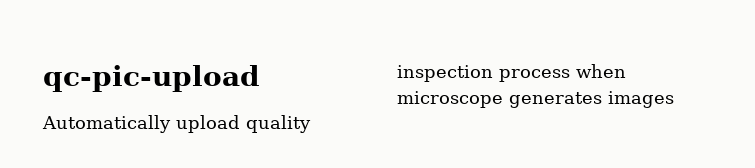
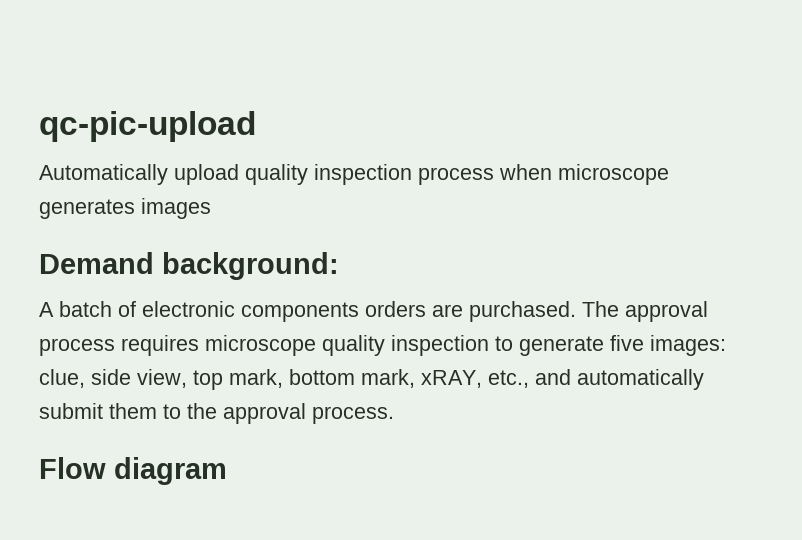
(674, 99) none -> [39,252,339,280] [39,301,708,322] [39,335,726,356] [39,369,704,390] [39,403,394,424] [39,457,227,485] // Demand background: // A batch of electronic components orders are purchased. The approval process requires microscope quality inspection to generate five images: clue, side view, top mark, bottom mark, xRAY, etc., and automatically submit them to the approval process. // Flow diagram

